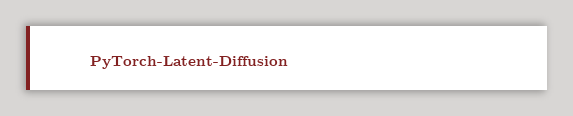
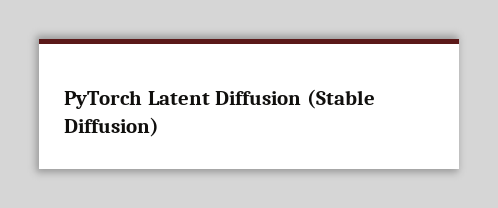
[90,56,288,69] PyTorch-Latent-Diffusion -> [64,89,376,109] [64,117,159,137] PyTorch Latent Diffusion (Stable Diffusion)

